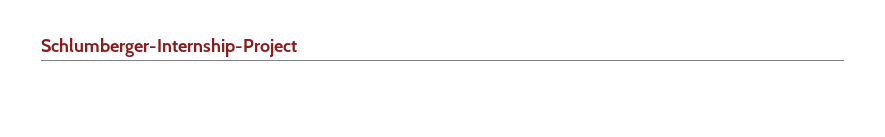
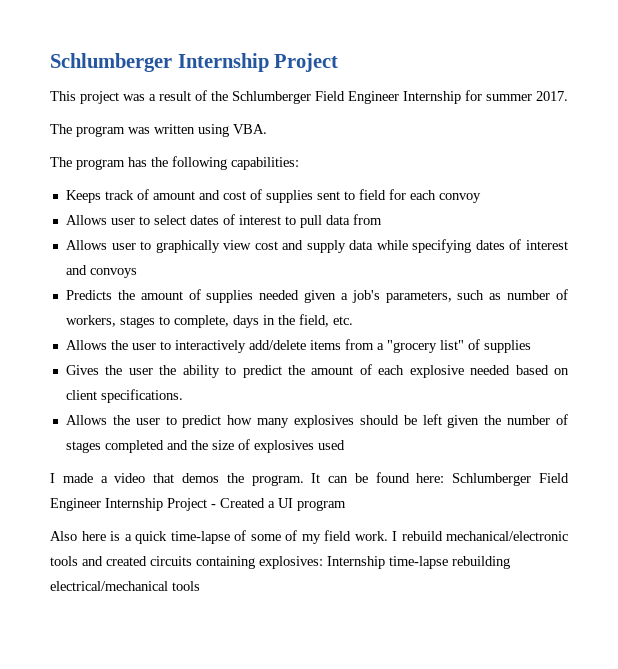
[41,38,297,57] Schlumberger-Internship-Project -> [50,53,339,72] [50,90,568,104] [50,124,267,137] [50,156,299,170] [65,189,481,203] [65,214,382,228] [65,239,568,253] [65,265,137,278] [65,289,569,303] [65,314,353,328] [65,339,531,353] [65,364,570,378] [65,389,183,403] [65,414,568,428] [65,439,345,453] [50,472,569,486] [50,498,346,511] [50,530,568,544] [50,556,510,569] [50,581,200,591] Schlumberger Internship Project // This project was a result of the Schlumberger Field Engineer Internship for summer 2017. // The program was written using VBA. // The program has the following capabilities: // Keeps track of amount and cost of supplies sent to field for each convoy // Allows user to select dates of interest to pull data from // Allows user to graphically view cost and supply data while specifying dates of interest and convoys // Predicts the amount of supplies needed given a job's parameters, such as number of workers, stages to complete, days in the field, etc. // Allows the user to interactively add/delete items from a "grocery list" of supplies // Gives the user the ability to predict the amount of each explosive needed based on client specifications. // Allows the user to predict how many explosives should be left given the number of stages completed and the size of explosives used // I made a video that demos the program. It can be found here: Schlumberger Field Engineer Internship Project - Created a UI program // Also here is a quick time-lapse of some of my field work. I rebuild mechanical/electronic tools and created circuits containing explosives: Internship time-lapse rebuilding electrical/mechanical tools

